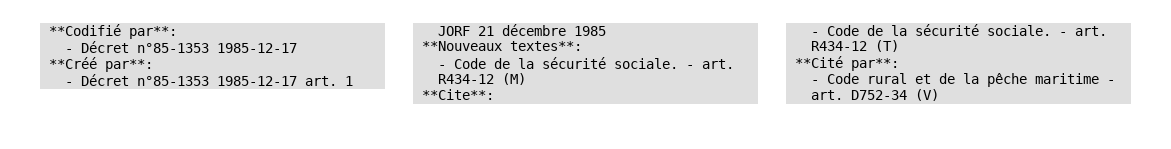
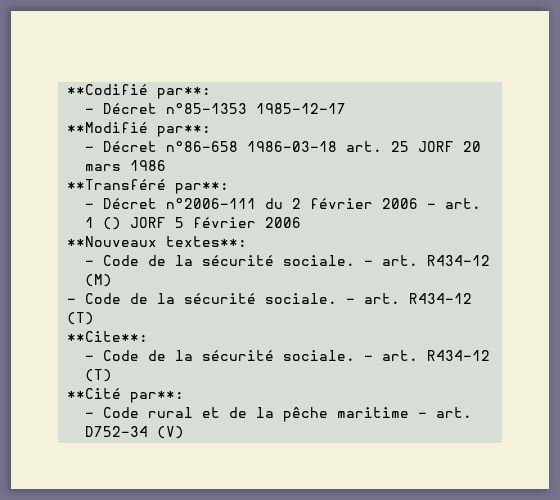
[48,57,153,72] [64,74,353,86] [437,24,606,36] **Créé par**: // - Décret n°85-1353 1985-12-17 art. 1 JORF 21 décembre 1985 -> [66,122,211,137] [84,141,481,152] [84,160,166,171] [66,179,229,194] [84,198,481,209] [84,217,301,230] **Modifié par**: // - Décret n°86-658 1986-03-18 art. 25 JORF 20 mars 1986 // **Transféré par**: // - Décret n°2006-111 du 2 février 2006 - art. 1 () JORF 5 février 2006
(526, 79) none -> [66,293,472,304] [66,312,94,325] // - Code de la sécurité sociale. - art. R434-12 (T)

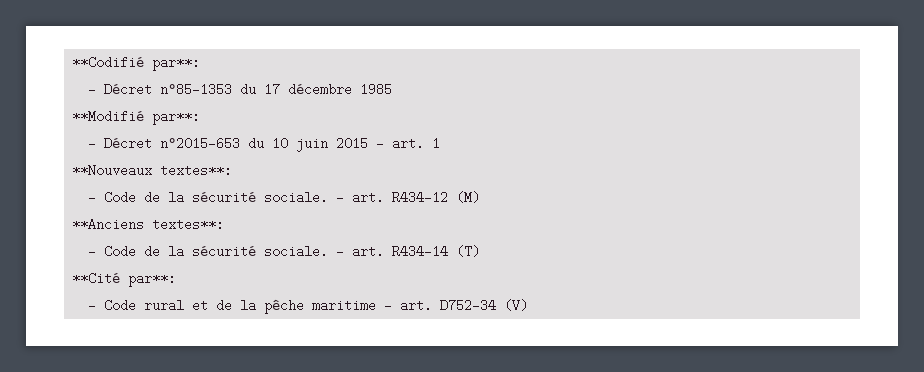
[255,103,346,114] 1985-12-17 -> [240,83,393,96] du 17 décembre 1985
[165,141,481,152] [84,160,166,171] [66,179,229,194] [84,198,481,209] [84,217,301,230] n°86-658 1986-03-18 art. 25 JORF 20 mars 1986 // **Transféré par**: // - Décret n°2006-111 du 2 février 2006 - art. 1 () JORF 5 février 2006 -> [160,137,441,152] n°2015-653 du 10 juin 2015 - art. 1
[66,293,472,304] [66,312,94,325] [66,331,148,342] [84,350,490,361] - Code de la sécurité sociale. - art. R434-12 (T) // **Cite**: // - Code de la sécurité sociale. - art. R434-12 -> [72,218,225,231] [88,245,449,258] **Anciens textes**: // - Code de la sécurité sociale. - art. R434-14

